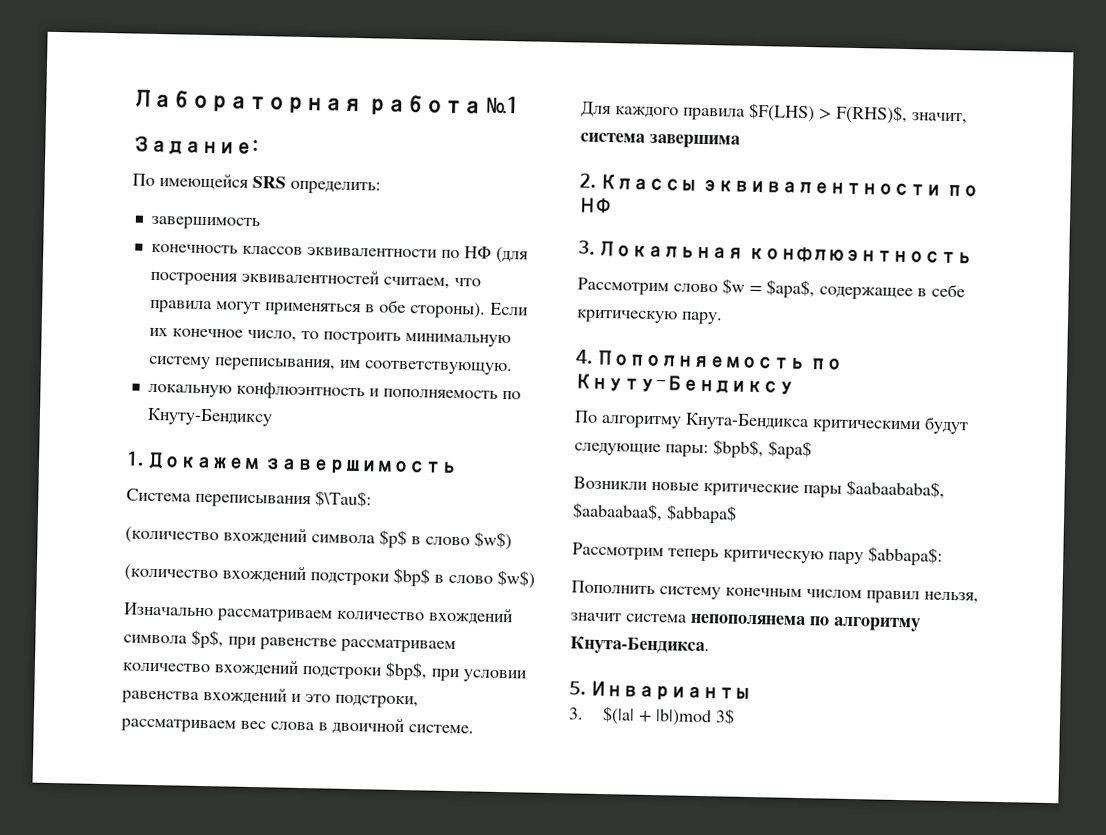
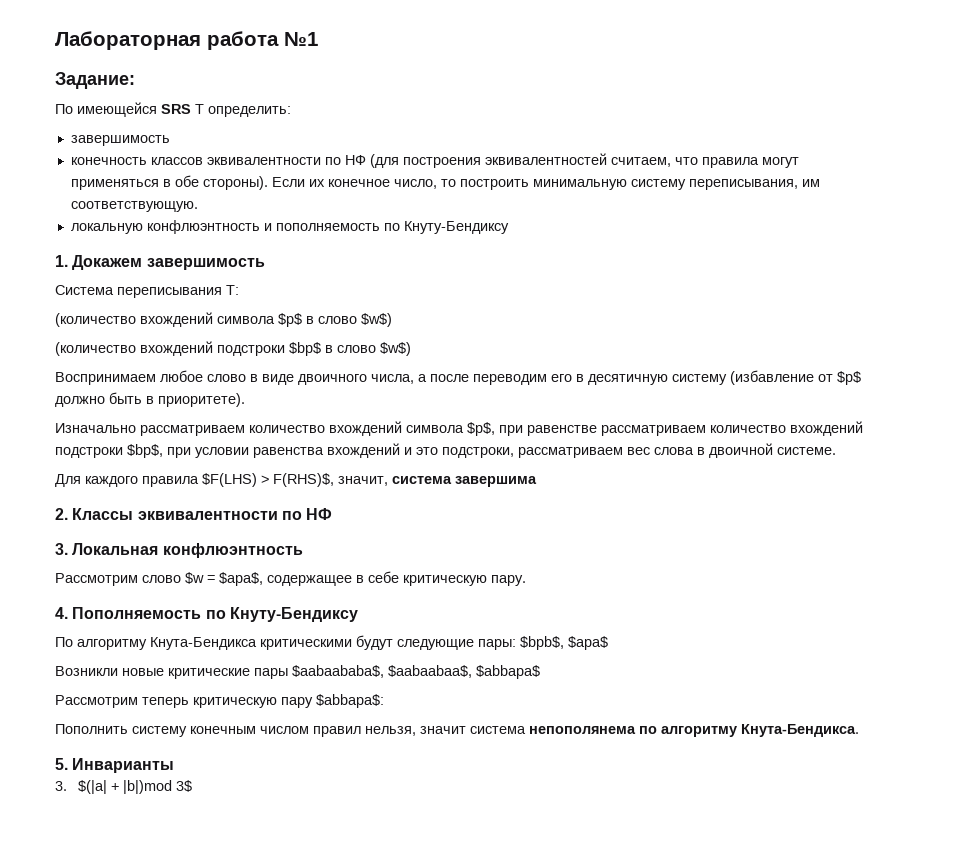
(286, 182) none -> [195,104,204,114] T
[315,490,372,508] $\Tau$: -> [226,285,239,295] T:
(535, 579) none -> [55,370,861,385] [55,392,245,407] // Воспринимаем любое слово в виде двоичного числа, а после переводим его в десятичную систему (избавление от $p$ должно быть в приоритете).

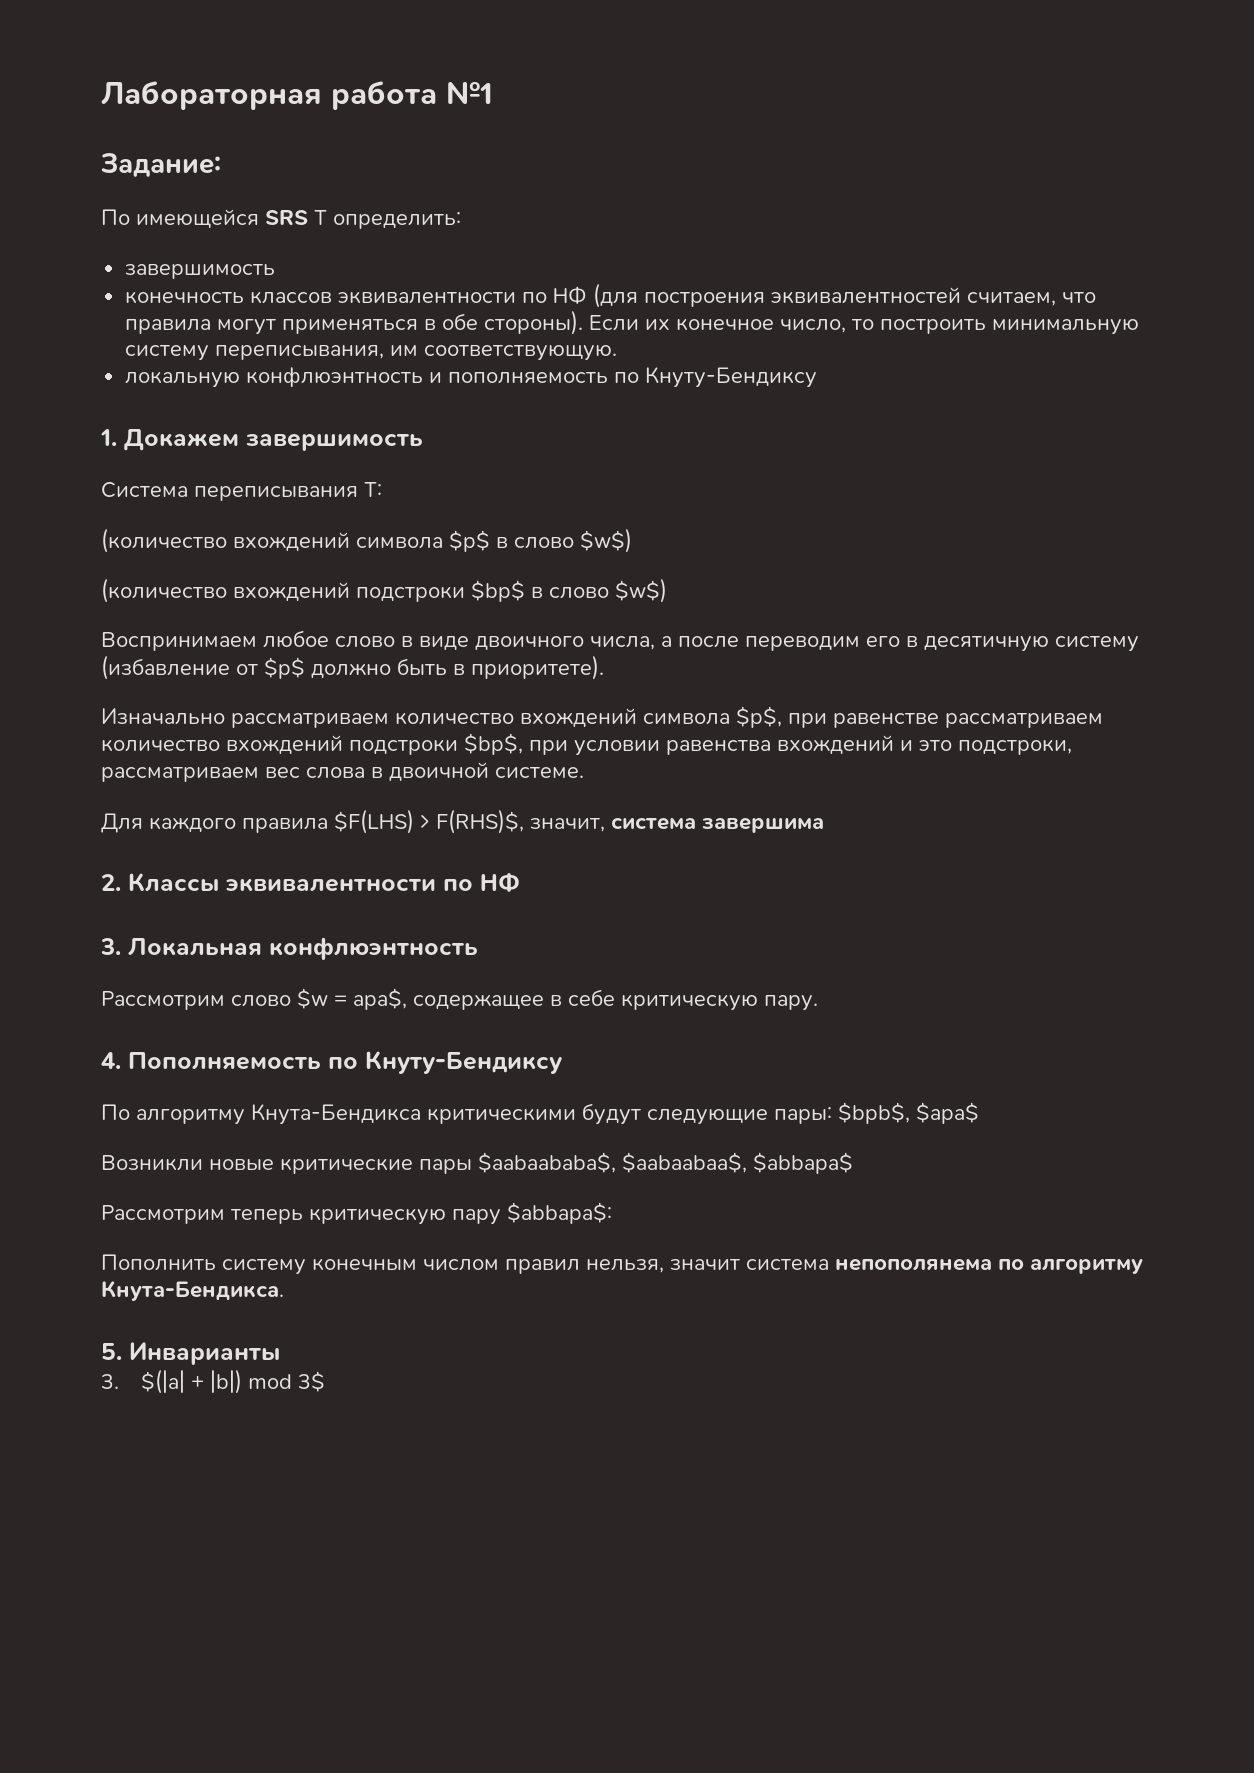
[219,572,263,586] $apa$, -> [353,988,407,1010] apa$,
[123,780,173,794] |b|)mod -> [209,1369,292,1394] |b|) mod

